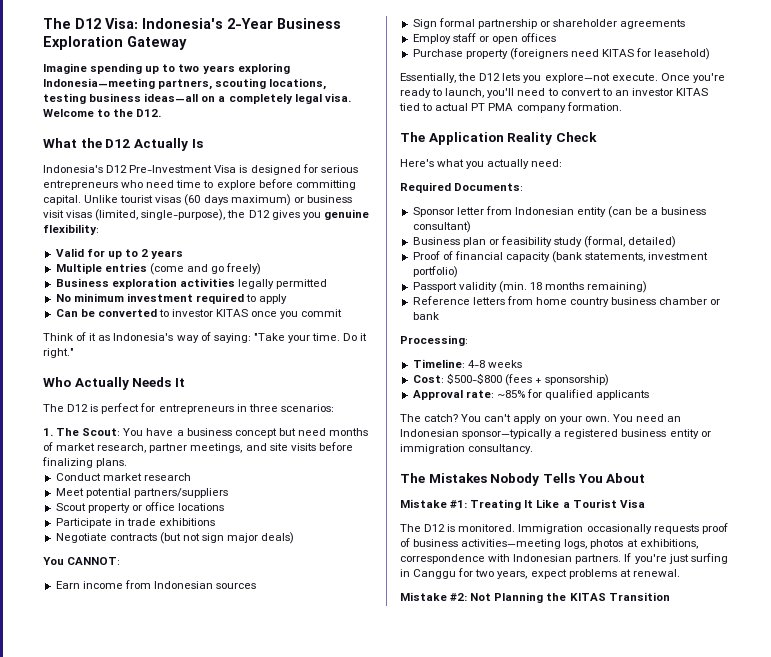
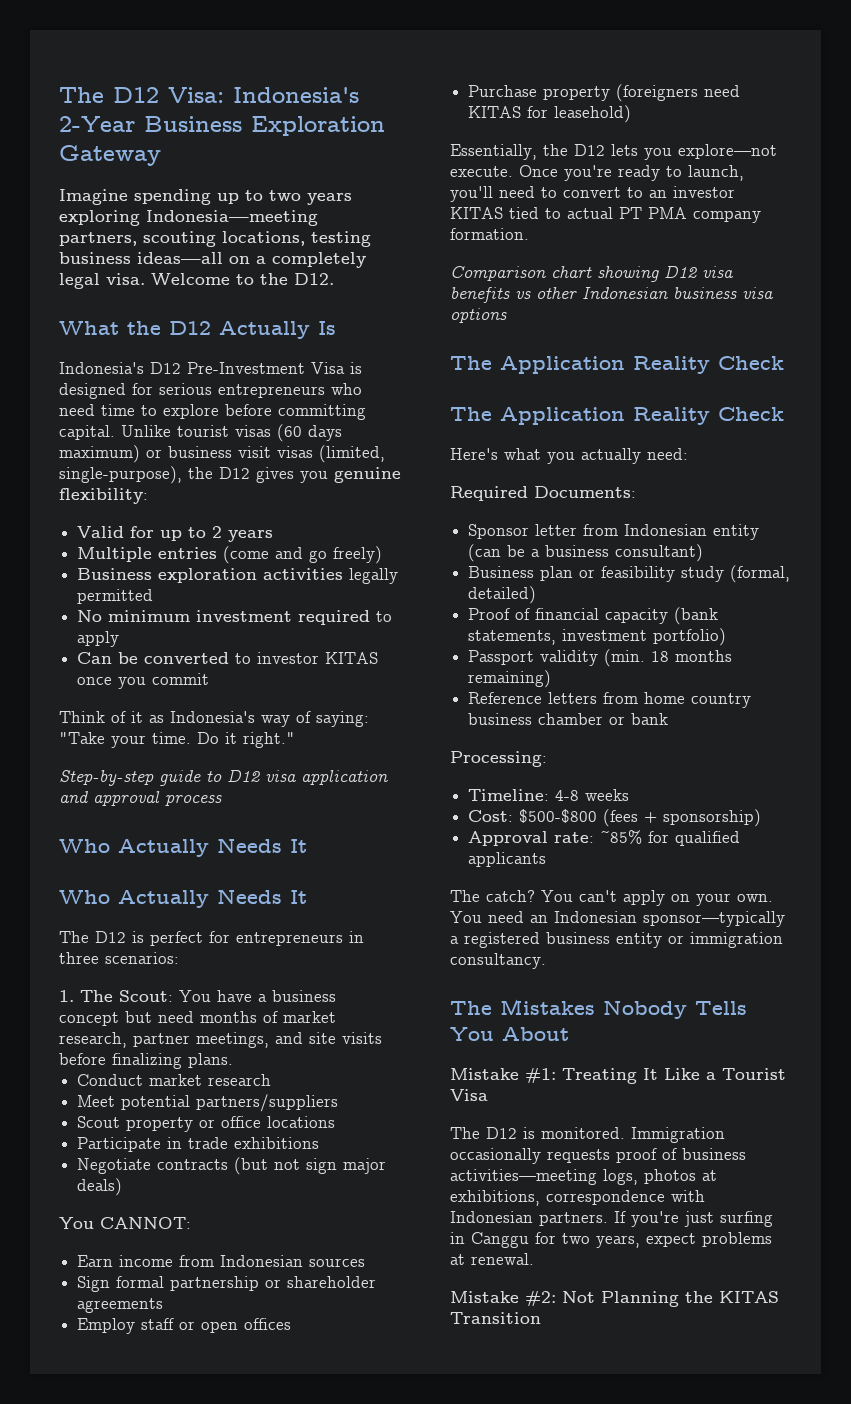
(74, 353) none -> [59,769,388,786] [59,791,222,806] [59,838,307,857] // Step-by-step guide to D12 visa application and approval process // Who Actually Needs It
(622, 106) none -> [450,265,734,282] [450,287,774,303] [450,308,507,323] [450,356,784,374] // Comparison chart showing D12 visa benefits vs other Indonesian business visa options // The Application Reality Check

